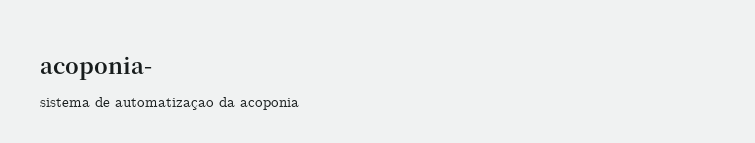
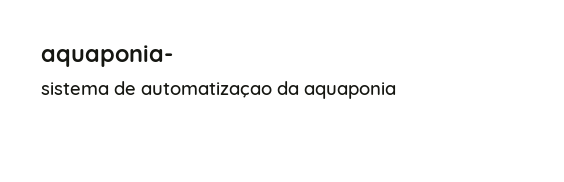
[40,56,152,80] acoponia- -> [41,45,173,67] aquaponia-
[240,98,299,110] acoponia -> [304,82,396,99] aquaponia

